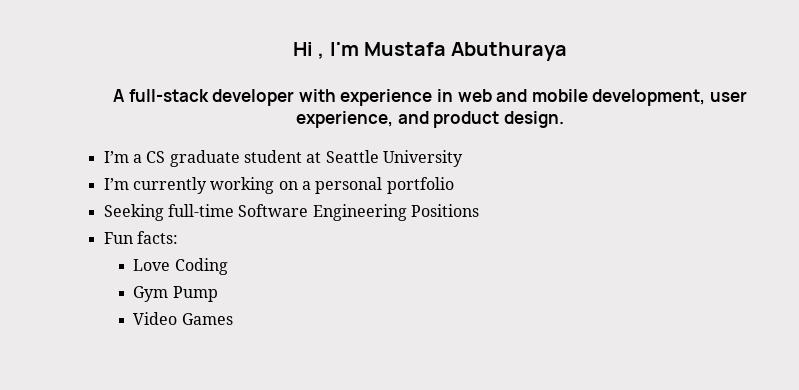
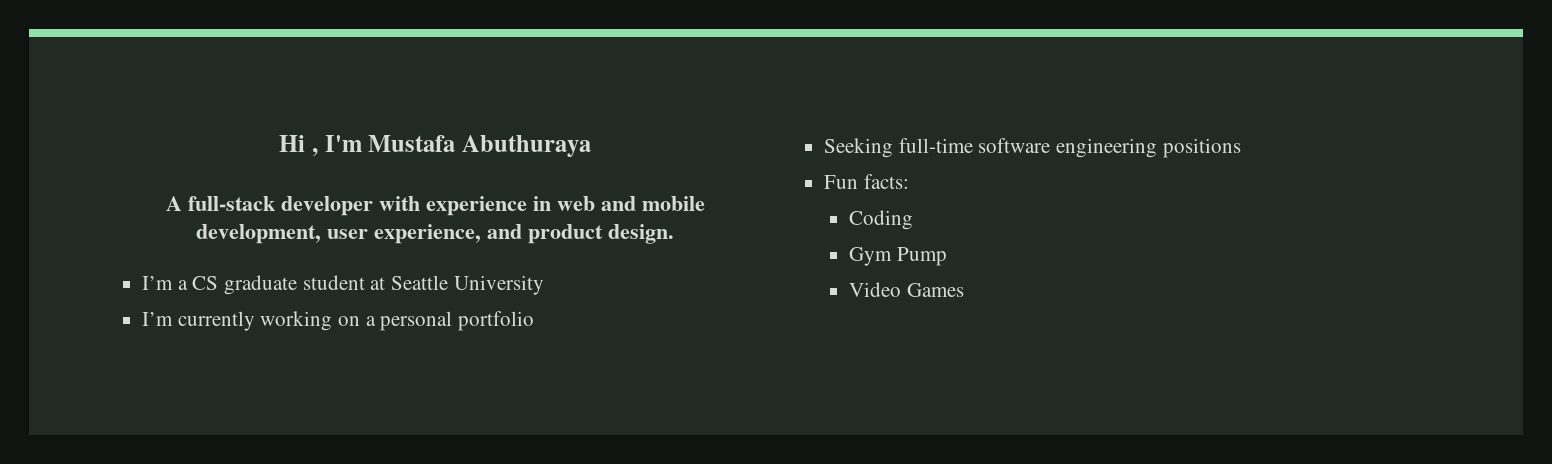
[238,204,479,221] Software Engineering Positions -> [978,138,1241,158] software engineering positions
[133,259,171,271] Love -> (909, 181) none

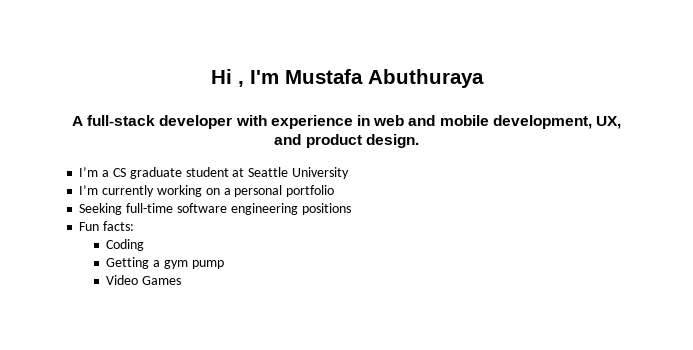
[327,224,481,244] user experience, -> [595,116,621,129] UX,
[849,247,947,266] Gym Pump -> [106,257,224,269] Getting a gym pump

